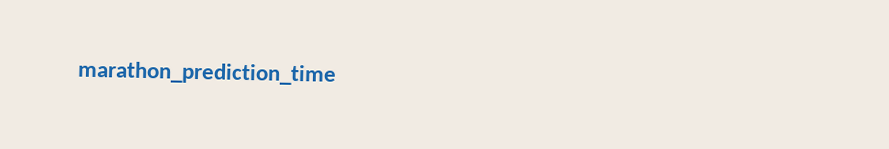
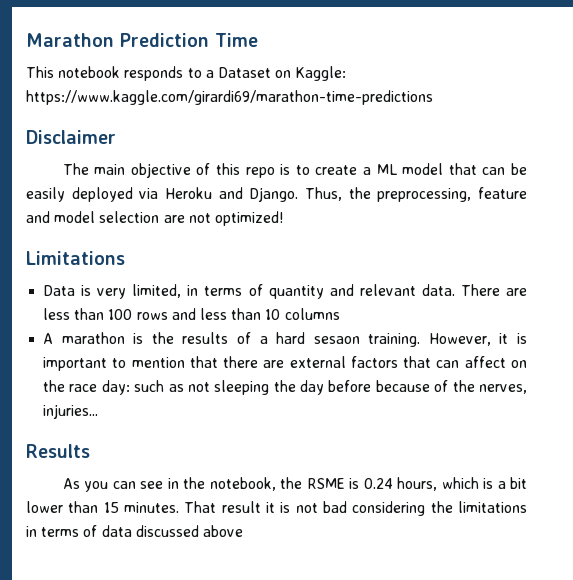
[77,60,337,86] marathon_prediction_time -> [26,33,258,47] [26,66,347,81] [26,90,433,105] [26,130,116,144] [62,163,527,178] [26,187,527,202] [26,211,283,226] [26,251,125,265] [43,284,527,299] [43,308,340,320] [43,332,527,347] [43,356,527,371] [43,380,527,395] [43,404,99,419] [26,444,90,458] [62,477,527,492] [26,501,527,516] [26,525,243,537] Marathon Prediction Time // This notebook responds to a Dataset on Kaggle: https://www.kaggle.com/girardi69/marathon-time-predictions // Disclaimer // The main objective of this repo is to create a ML model that can be easily deployed via Heroku and Django. Thus, the preprocessing, feature and model selection are not optimized! // Limitations // Data is very limited, in terms of quantity and relevant data. There are less than 100 rows and less than 10 columns // A marathon is the results of a hard sesaon training. However, it is important to mention that there are external factors that can affect on the race day: such as not sleeping the day before because of the nerves, injuries... // Results // As you can see in the notebook, the RSME is 0.24 hours, which is a bit lower than 15 minutes. That result it is not bad considering the limitations in terms of data discussed above

